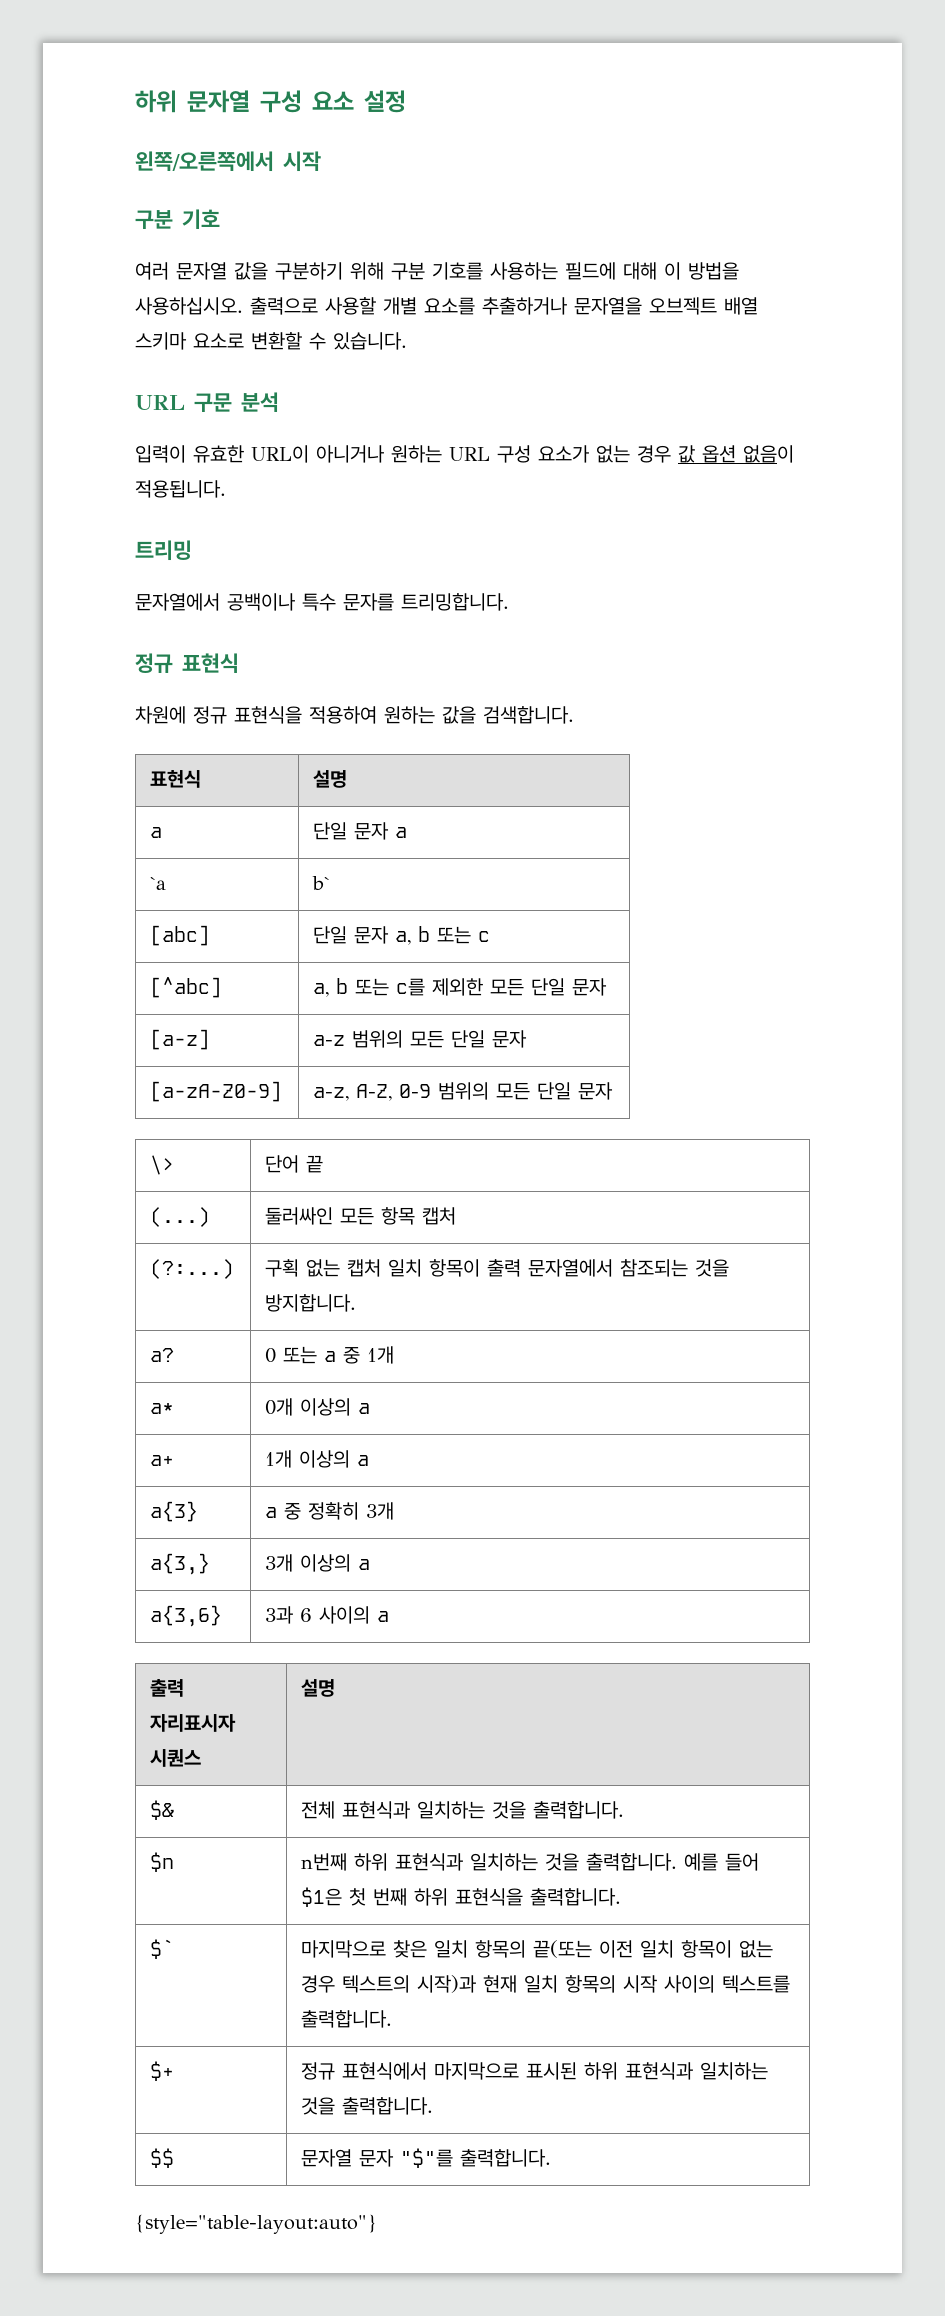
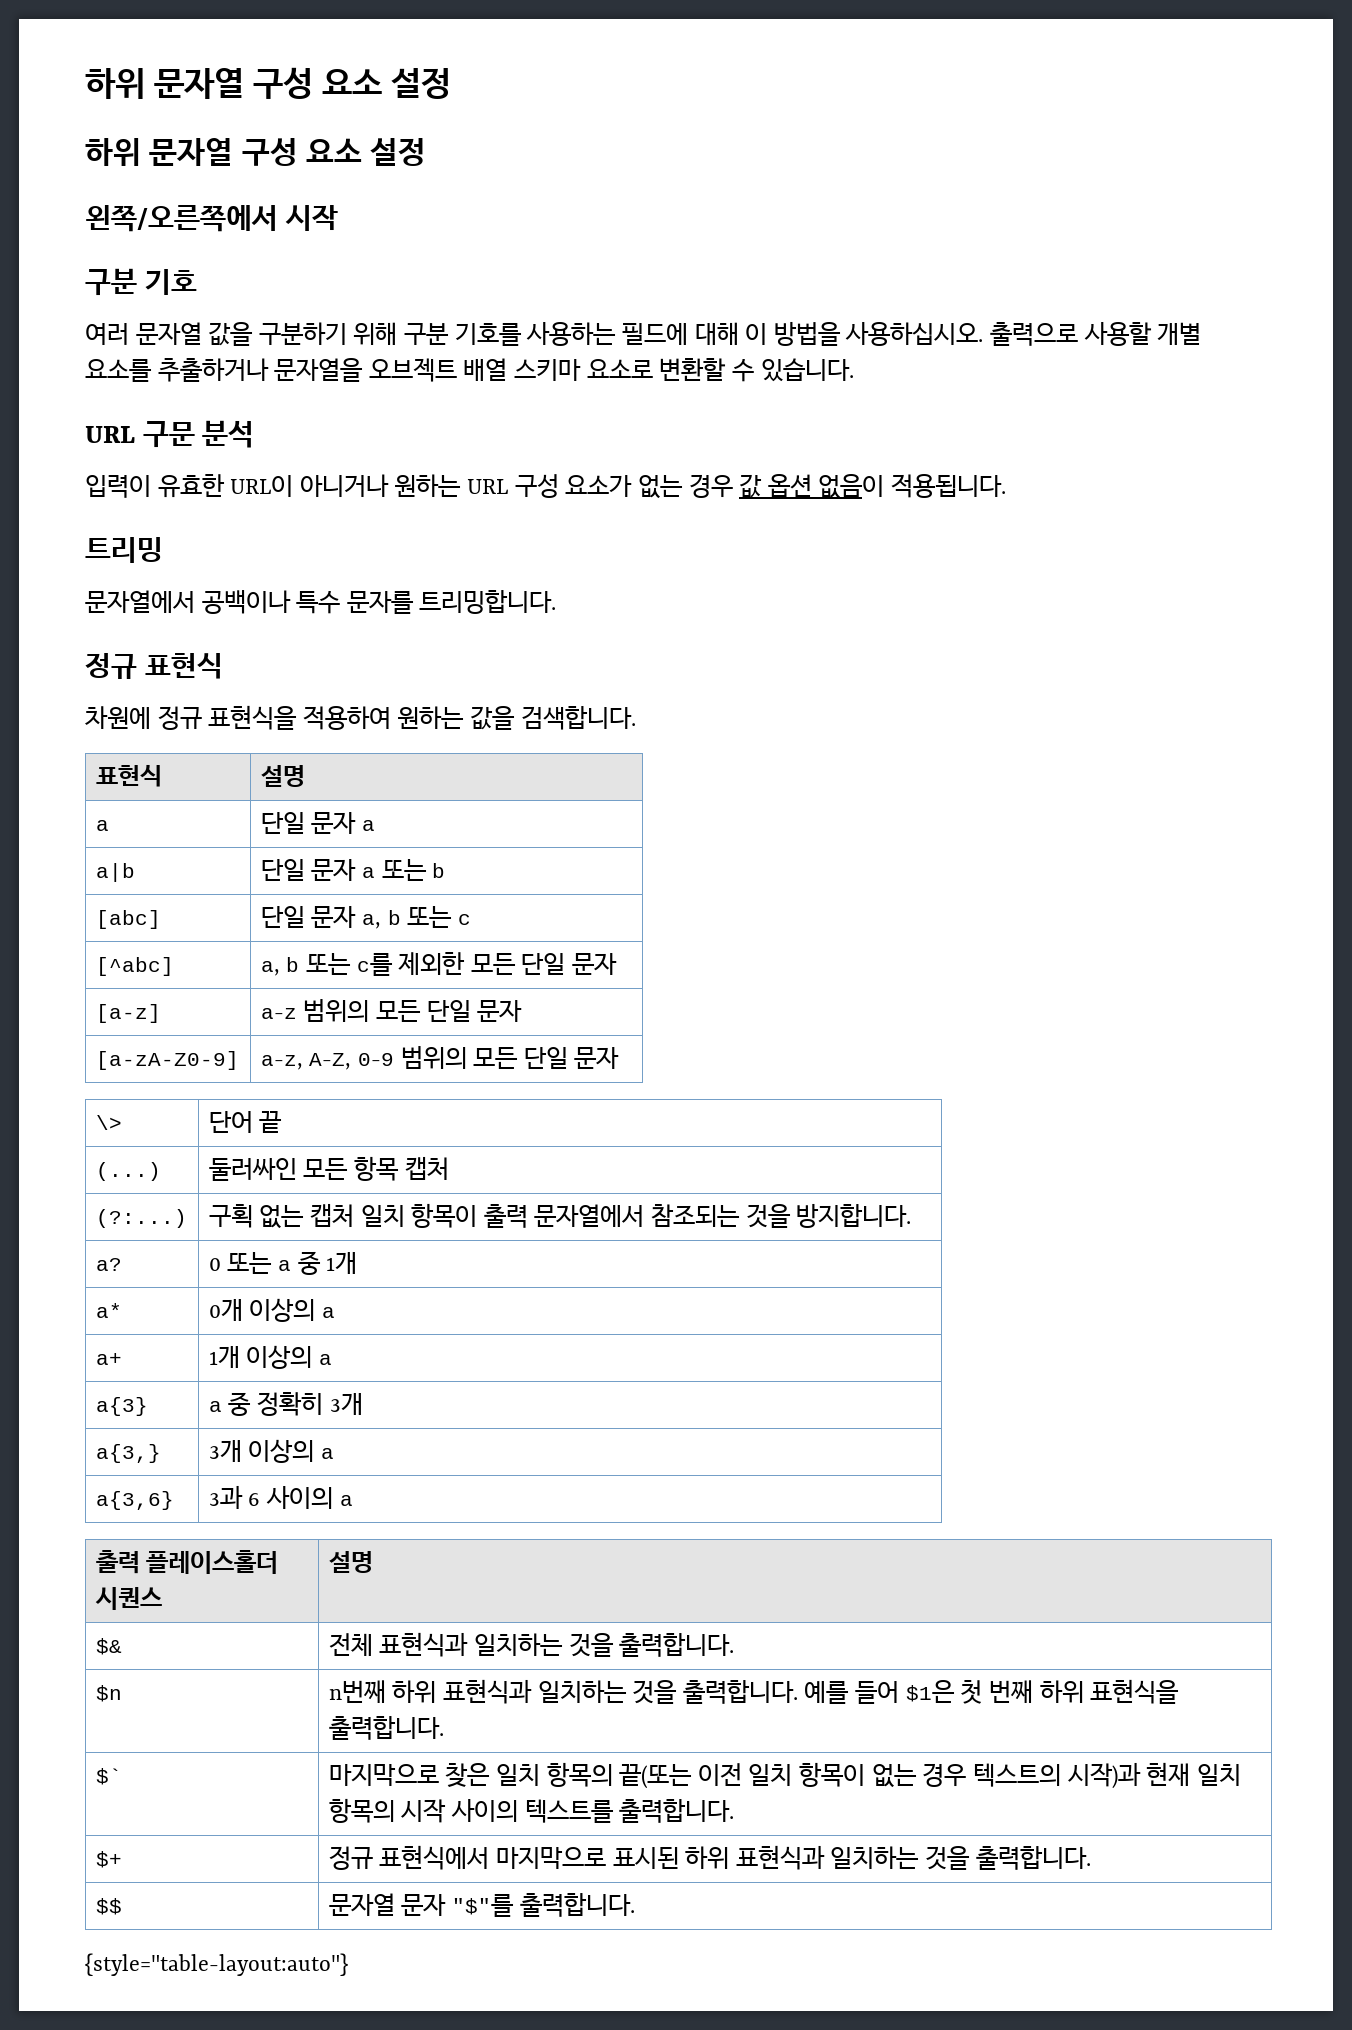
[135,90,406,113] 하위 문자열 구성 요소 설정 -> [85,67,452,99] [85,138,427,166] 하위 문자열 구성 요소 설정 // 하위 문자열 구성 요소 설정
[150,877,167,890] [312,876,331,890] `a | b` -> [95,863,135,882] [260,859,446,881] a|b | 단일 문자 a 또는 b
[150,1714,237,1732] 자리표시자 -> [146,1550,279,1574] 플레이스홀더

